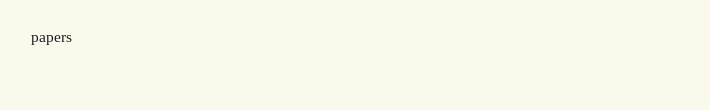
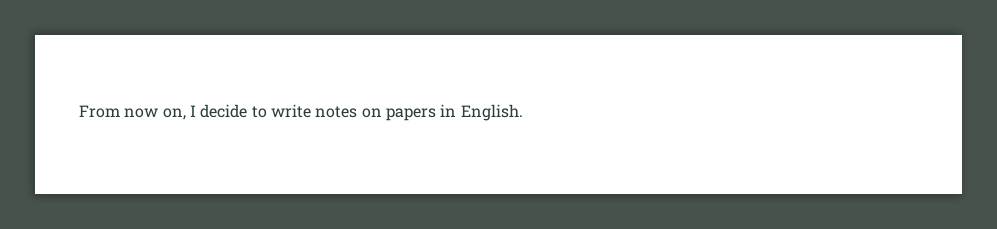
[31,35,72,45] papers -> [79,104,523,121] From now on, I decide to write notes on papers in English.

